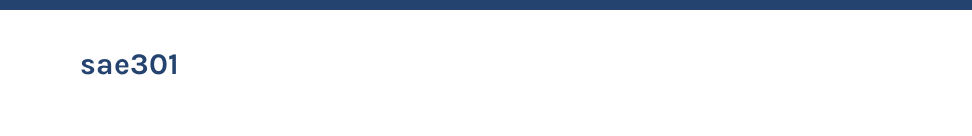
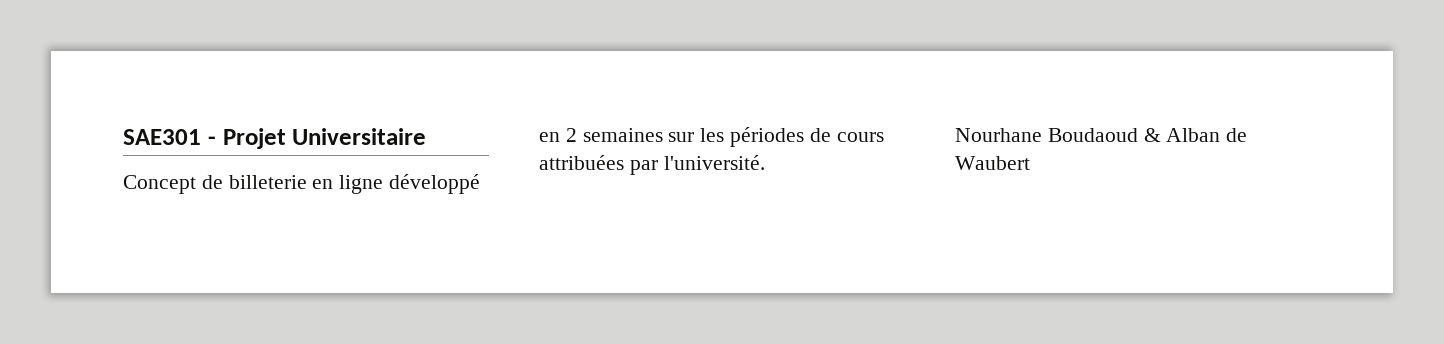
[80,54,179,75] sae301 -> [123,128,427,149] [123,174,481,194] [539,127,884,147] [539,155,765,175] [955,128,1248,142] [955,156,1030,170] SAE301 - Projet Universitaire // Concept de billeterie en ligne développé en 2 semaines sur les périodes de cours attribuées par l'université. // Nourhane Boudaoud & Alban de Waubert

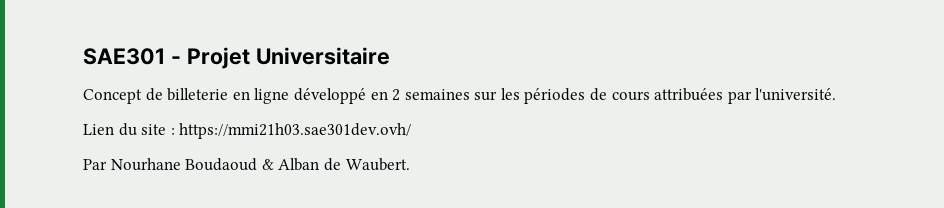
(765, 162) none -> [83,123,412,139] [83,159,107,170] Lien du site : https://mmi21h03.sae301dev.ovh/ // Par
[955,156,1030,170] Waubert -> [345,158,410,171] Waubert.

